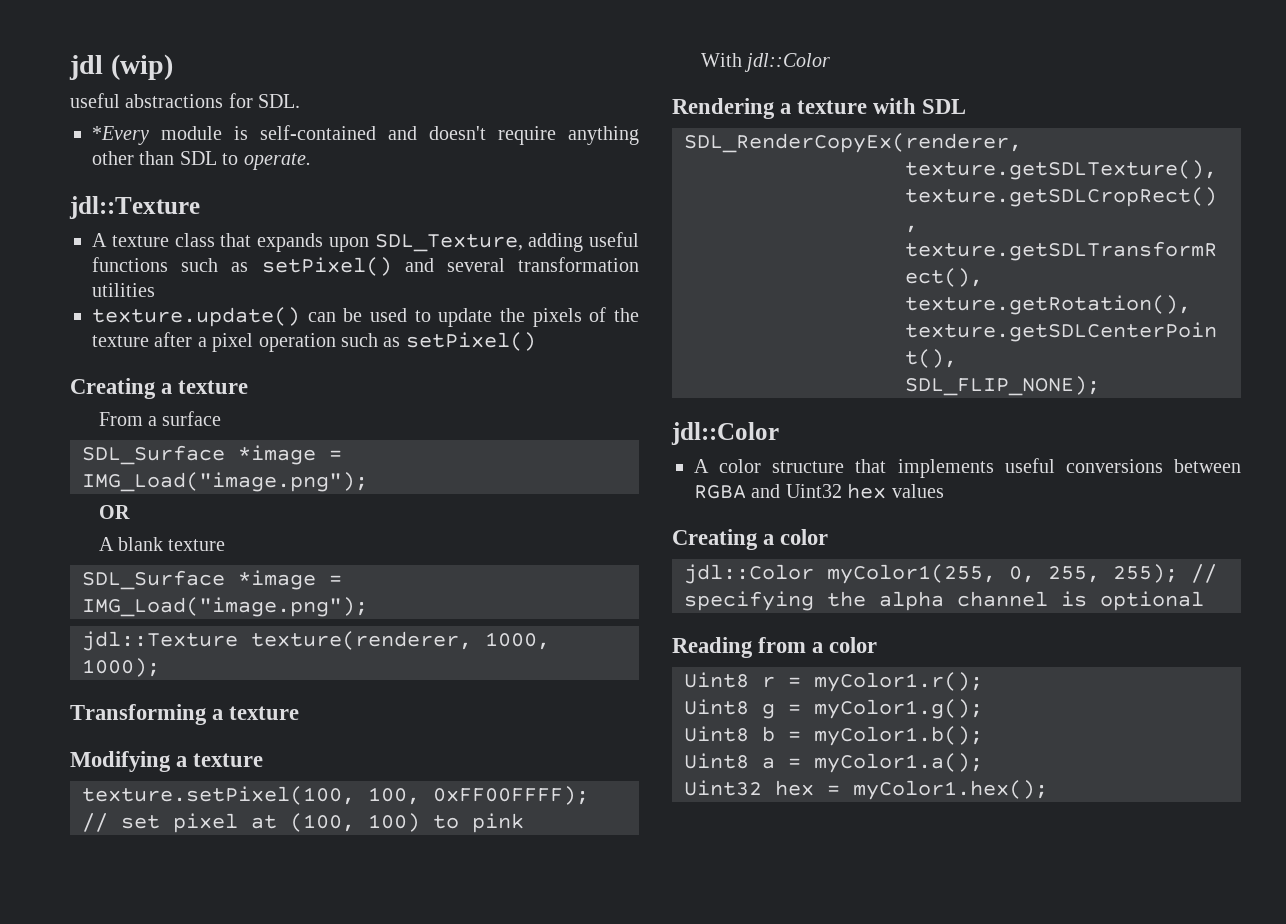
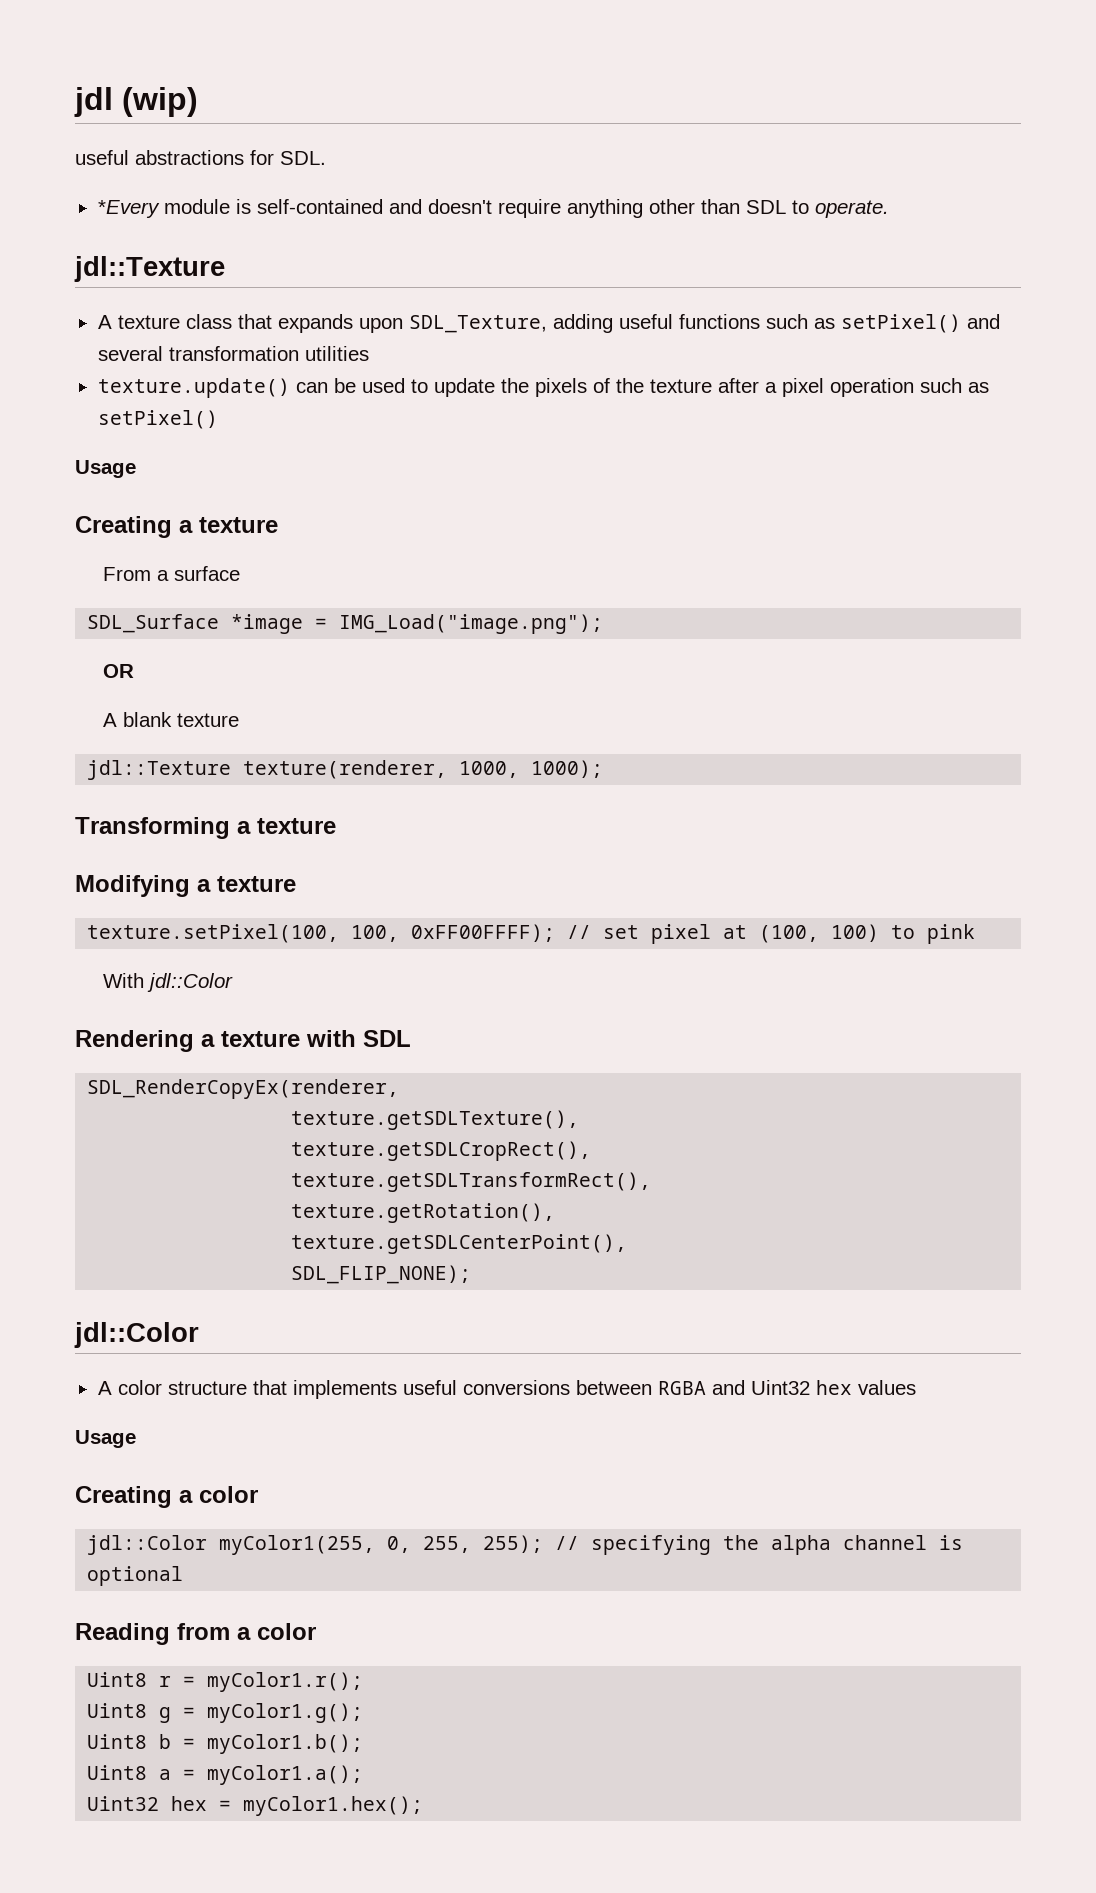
(536, 341) none -> [75,460,136,478] // Usage
[82,570,342,590] [82,597,368,617] // SDL_Surface *image = IMG_Load("image.png"); -> (240, 720) none
(944, 491) none -> [75,1430,136,1448] // Usage

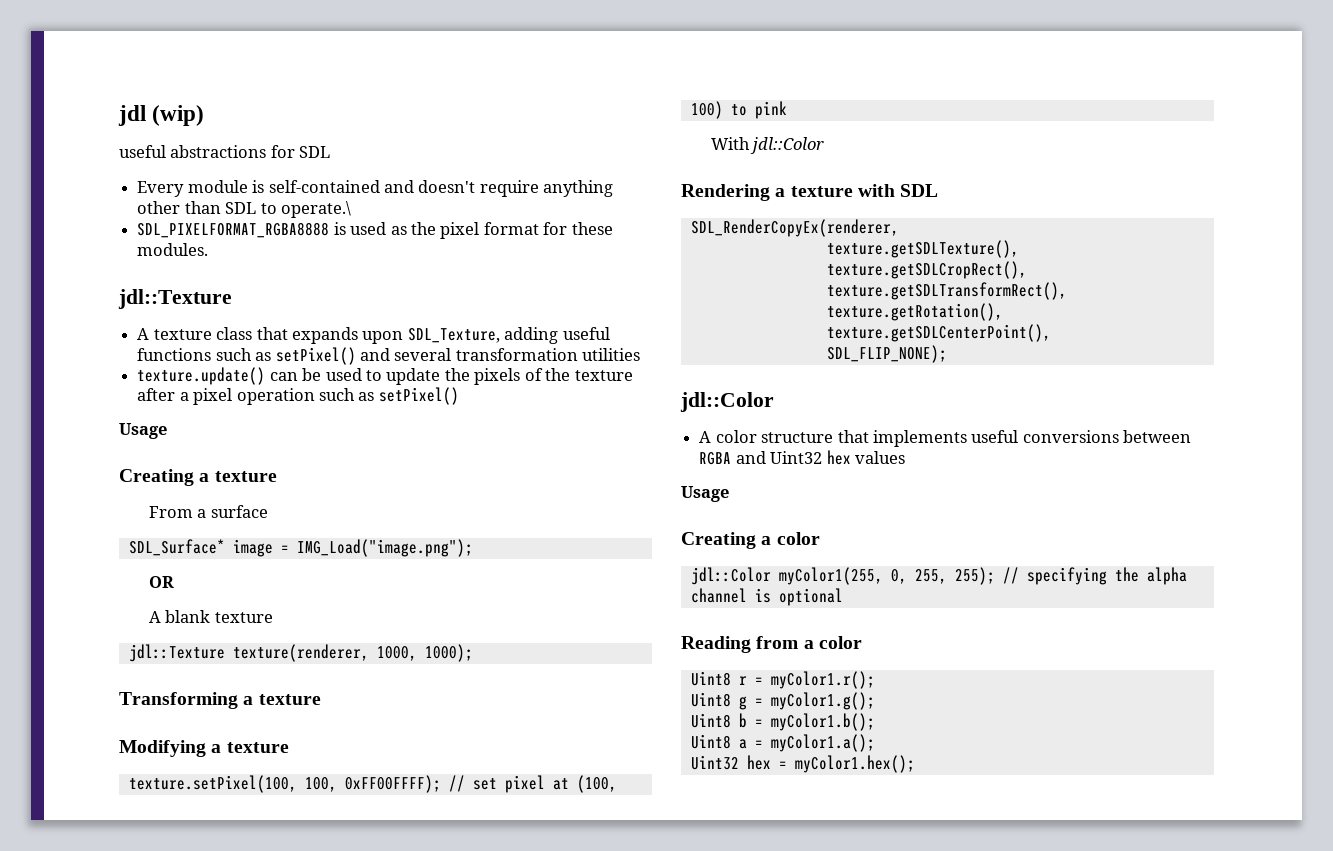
[280,151,326,165] [97,200,160,218] SDL. // *Every -> [299,146,331,158] [137,181,185,197] SDL // Every
[814,200,889,218] operate. -> [280,201,351,218] [137,222,613,239] [137,243,209,256] operate.\ // SDL_PIXELFORMAT_RGBA8888 is used as the pixel format for these modules.
[87,614,304,634] SDL_Surface *image -> [128,539,273,557] SDL_Surface* image

